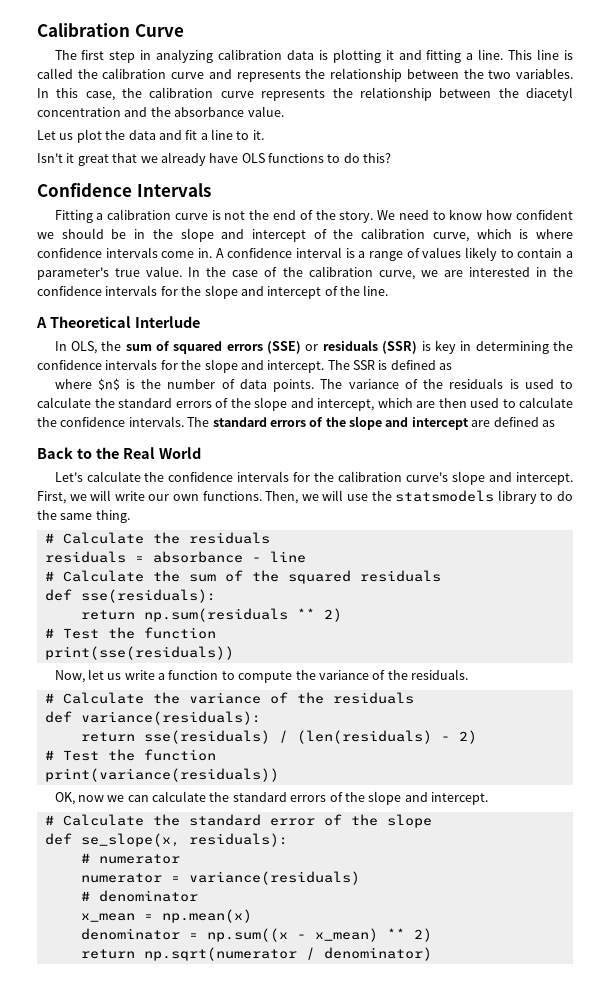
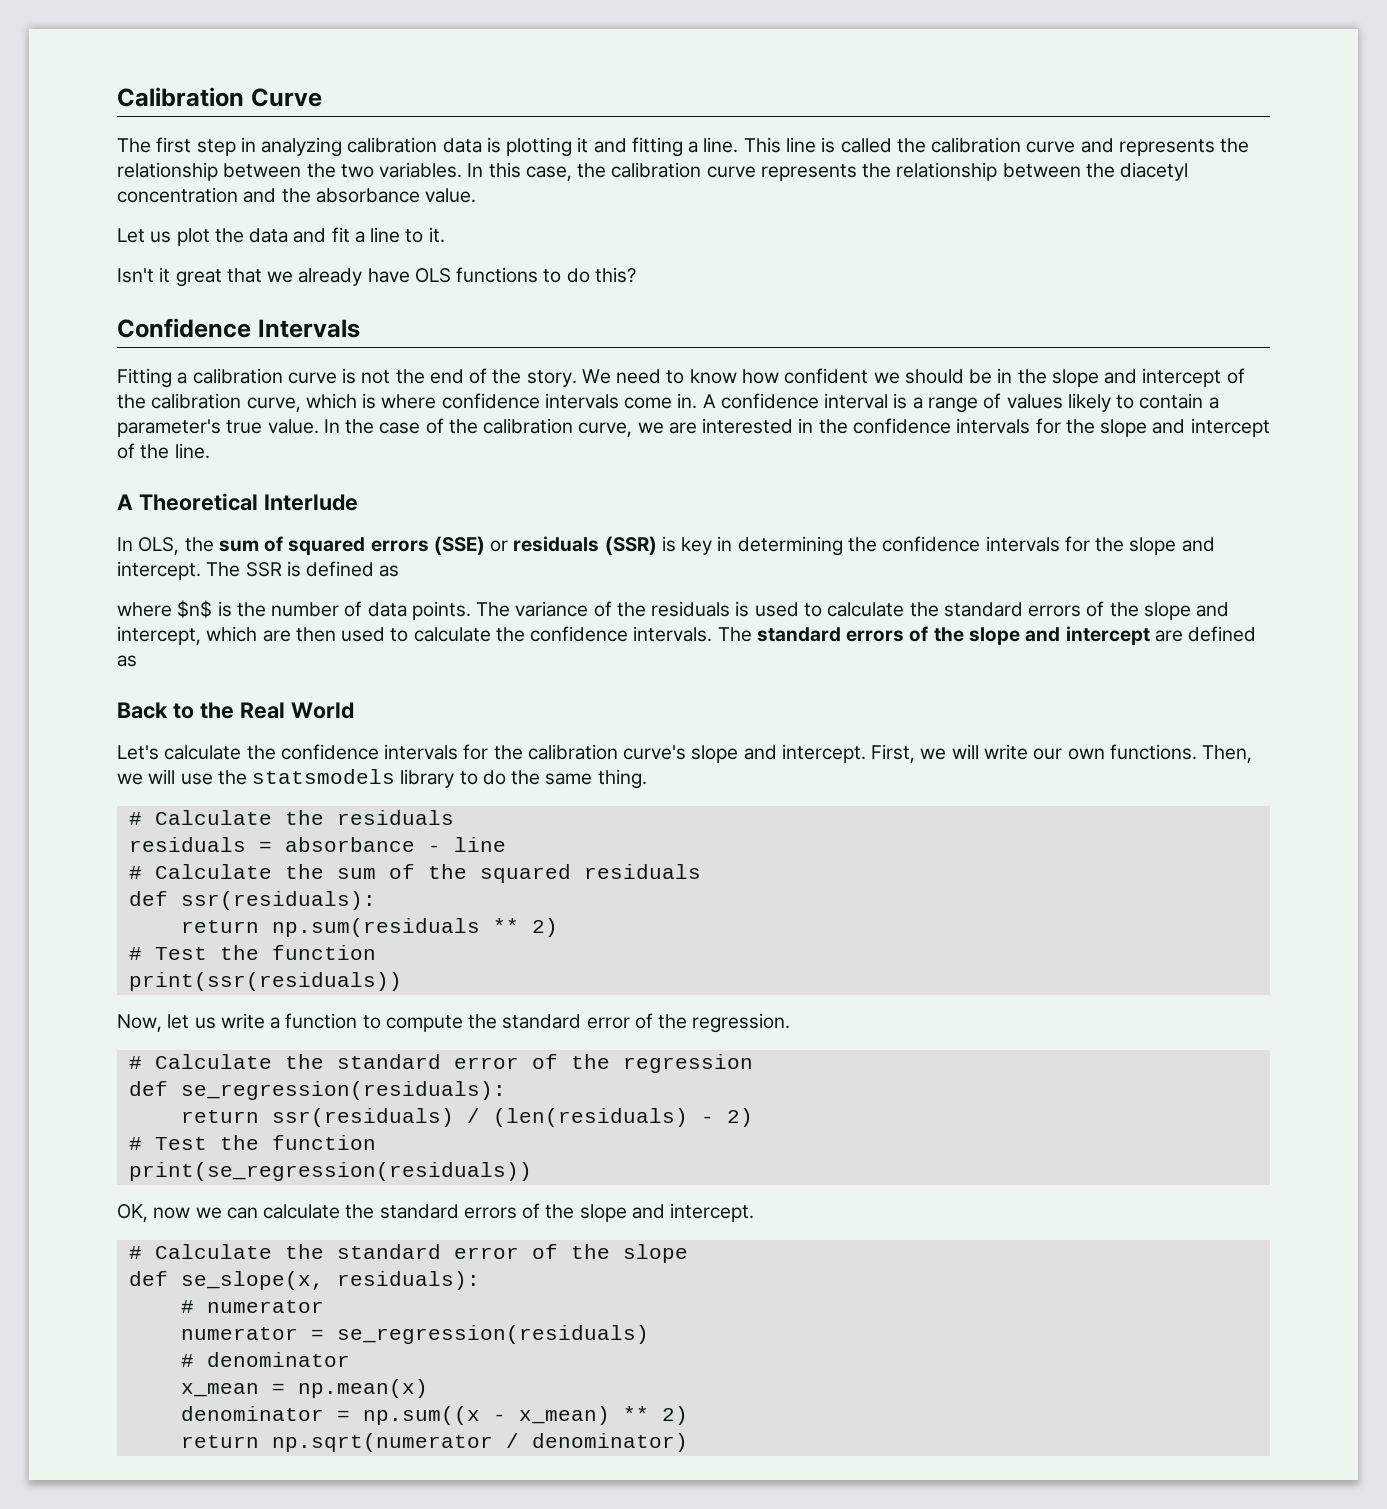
[80,589,216,603] sse(residuals): -> [180,891,376,910] ssr(residuals):
[44,646,234,660] print(sse(residuals)) -> [128,972,402,991] print(ssr(residuals))
[318,669,469,680] [44,692,414,704] [44,711,261,725] [80,730,270,744] variance of the residuals. // # Calculate the variance of the residuals // def variance(residuals): // return sse(residuals) -> [502,1013,791,1033] [128,1054,753,1073] [128,1081,506,1100] [180,1108,454,1127] standard error of the regression. // # Calculate the standard error of the regression // def se_regression(residuals): // return ssr(residuals)
[44,768,279,782] print(variance(residuals)) -> [128,1162,532,1181] print(se_regression(residuals))
[188,871,360,885] variance(residuals) -> [336,1325,649,1344] se_regression(residuals)

